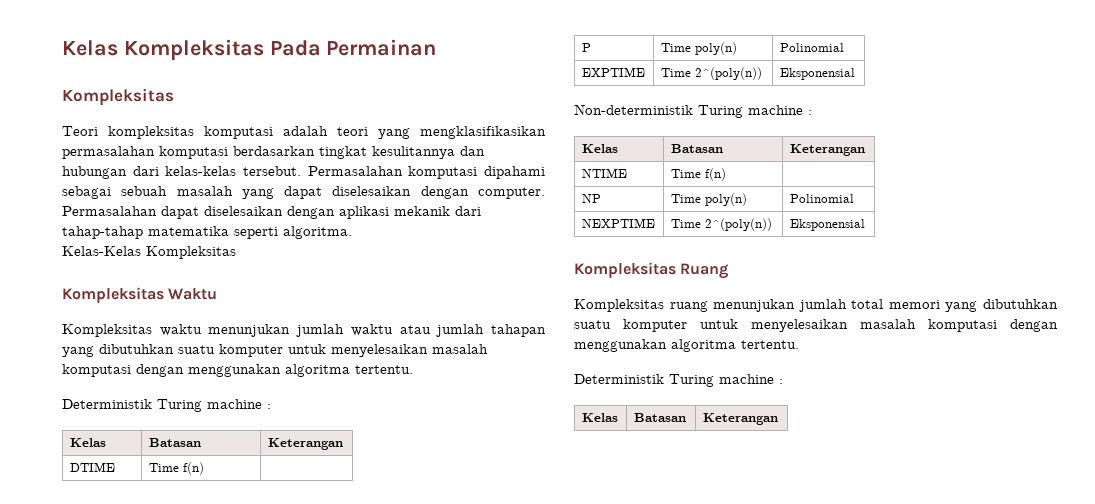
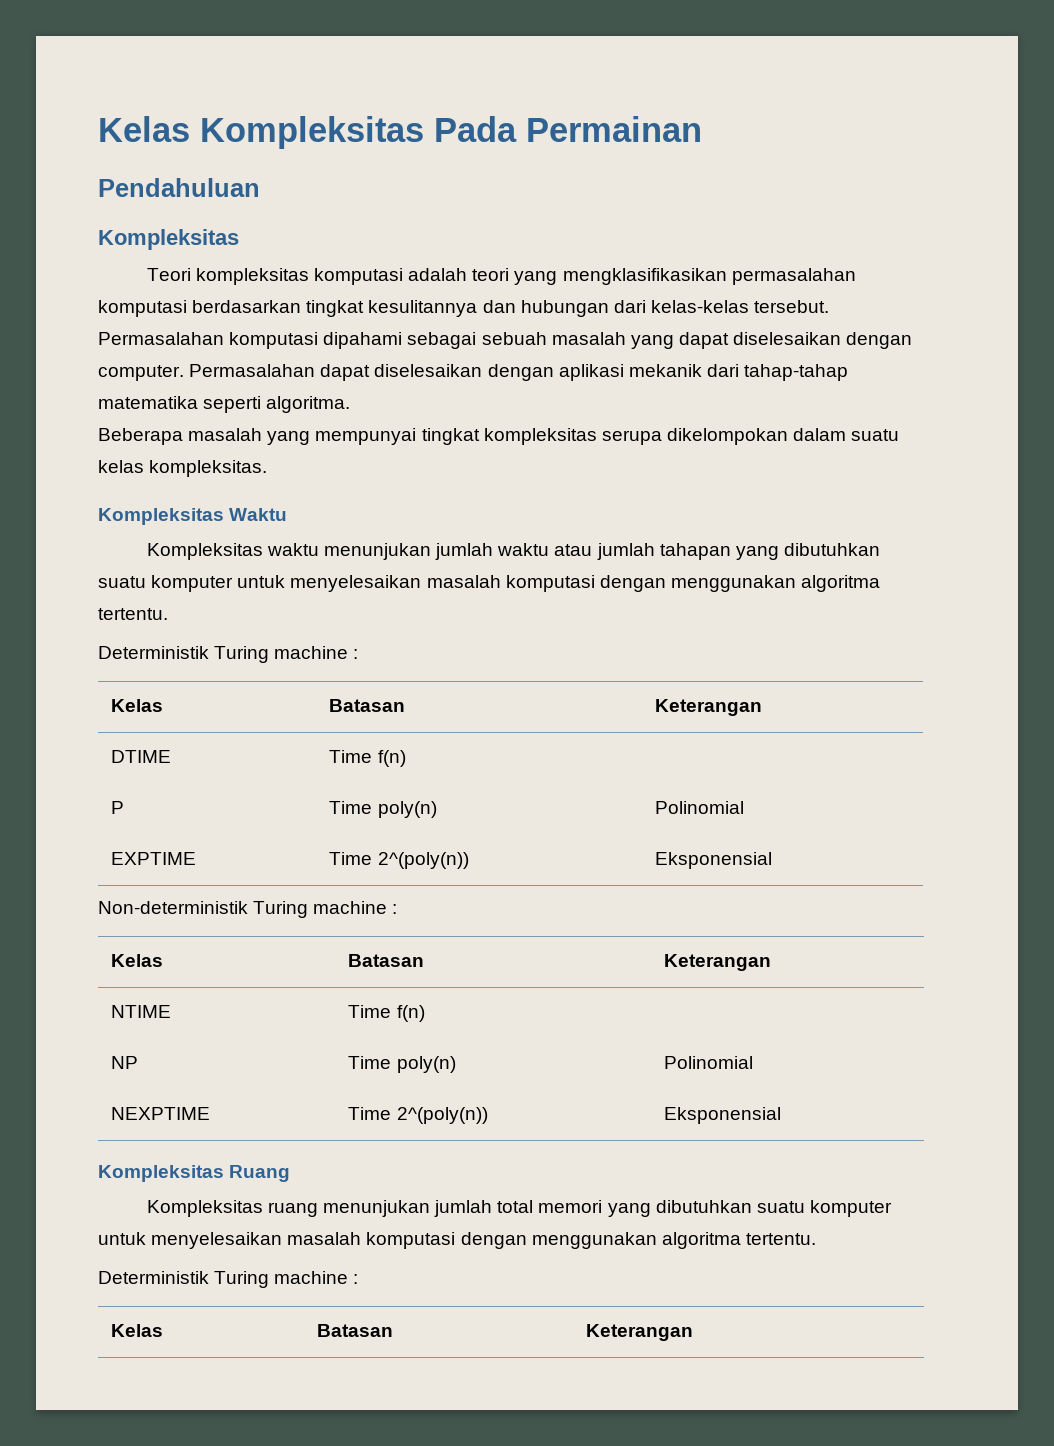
(437, 47) none -> [98,178,260,197] // Pendahuluan
[62,246,236,259] Kelas-Kelas Kompleksitas -> [98,428,900,445] [98,460,268,477] Beberapa masalah yang mempunyai tingkat kompleksitas serupa dikelompokan dalam suatu kelas kompleksitas.

